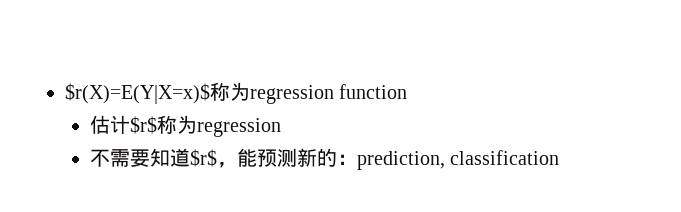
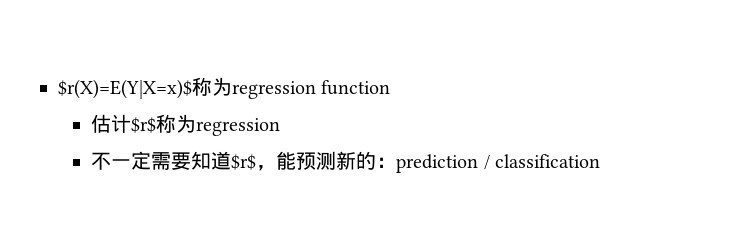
(110, 158) none -> [111,151,152,170] 一定
[356,151,445,170] prediction, -> [396,154,490,173] prediction /

